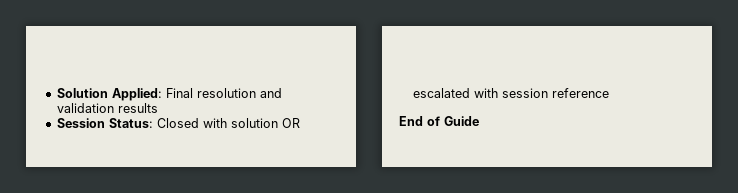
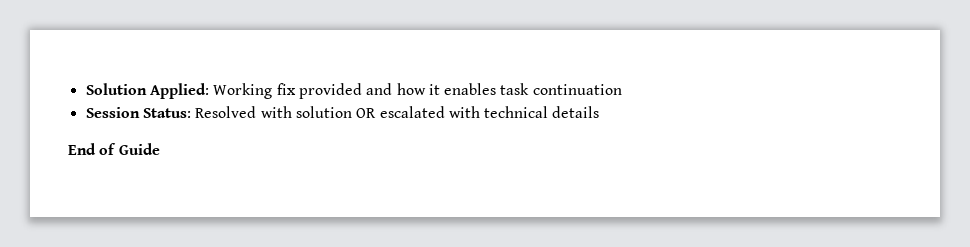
[165,88,282,98] [56,103,158,113] Final resolution and validation results -> [213,83,622,99] Working fix provided and how it enables task continuation
[156,118,199,128] Closed -> [195,106,257,118] Resolved
[501,88,609,98] session reference -> [484,106,600,118] technical details

